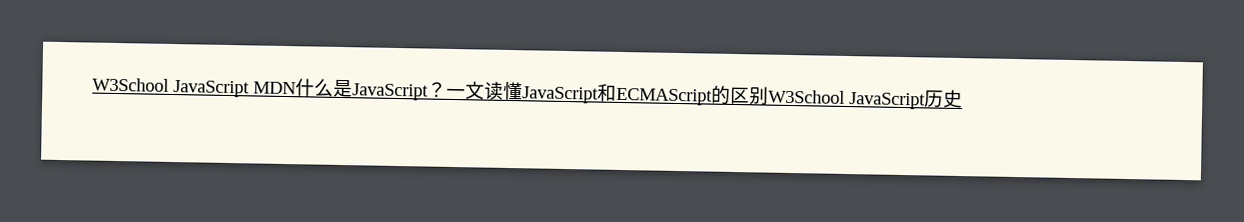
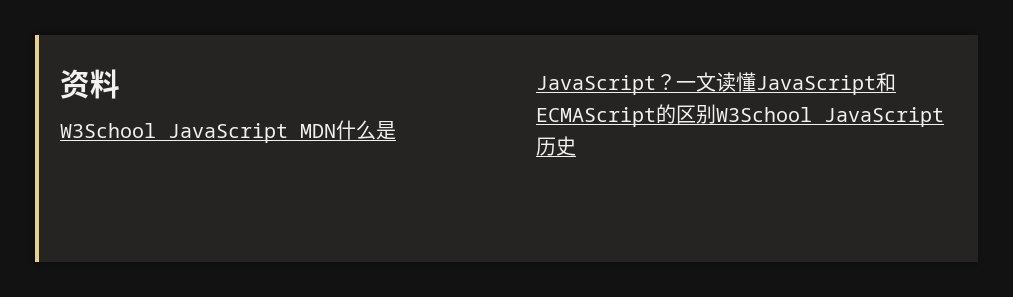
(92, 84) none -> [60,69,120,99] 资料 //

